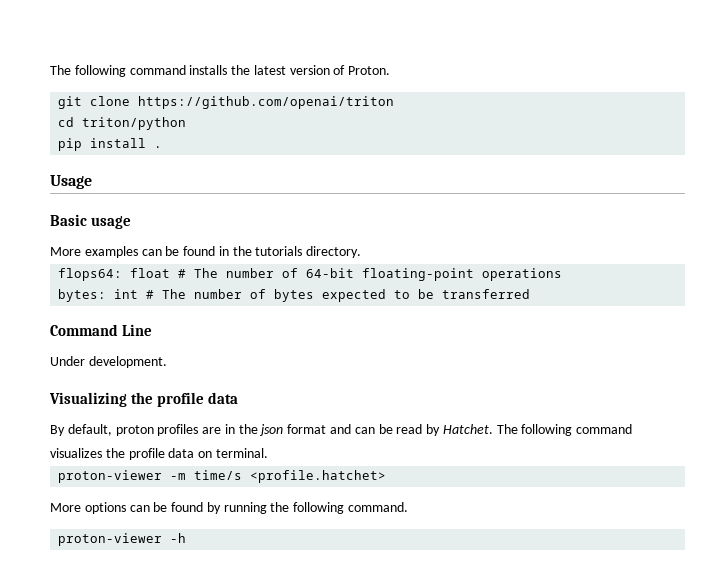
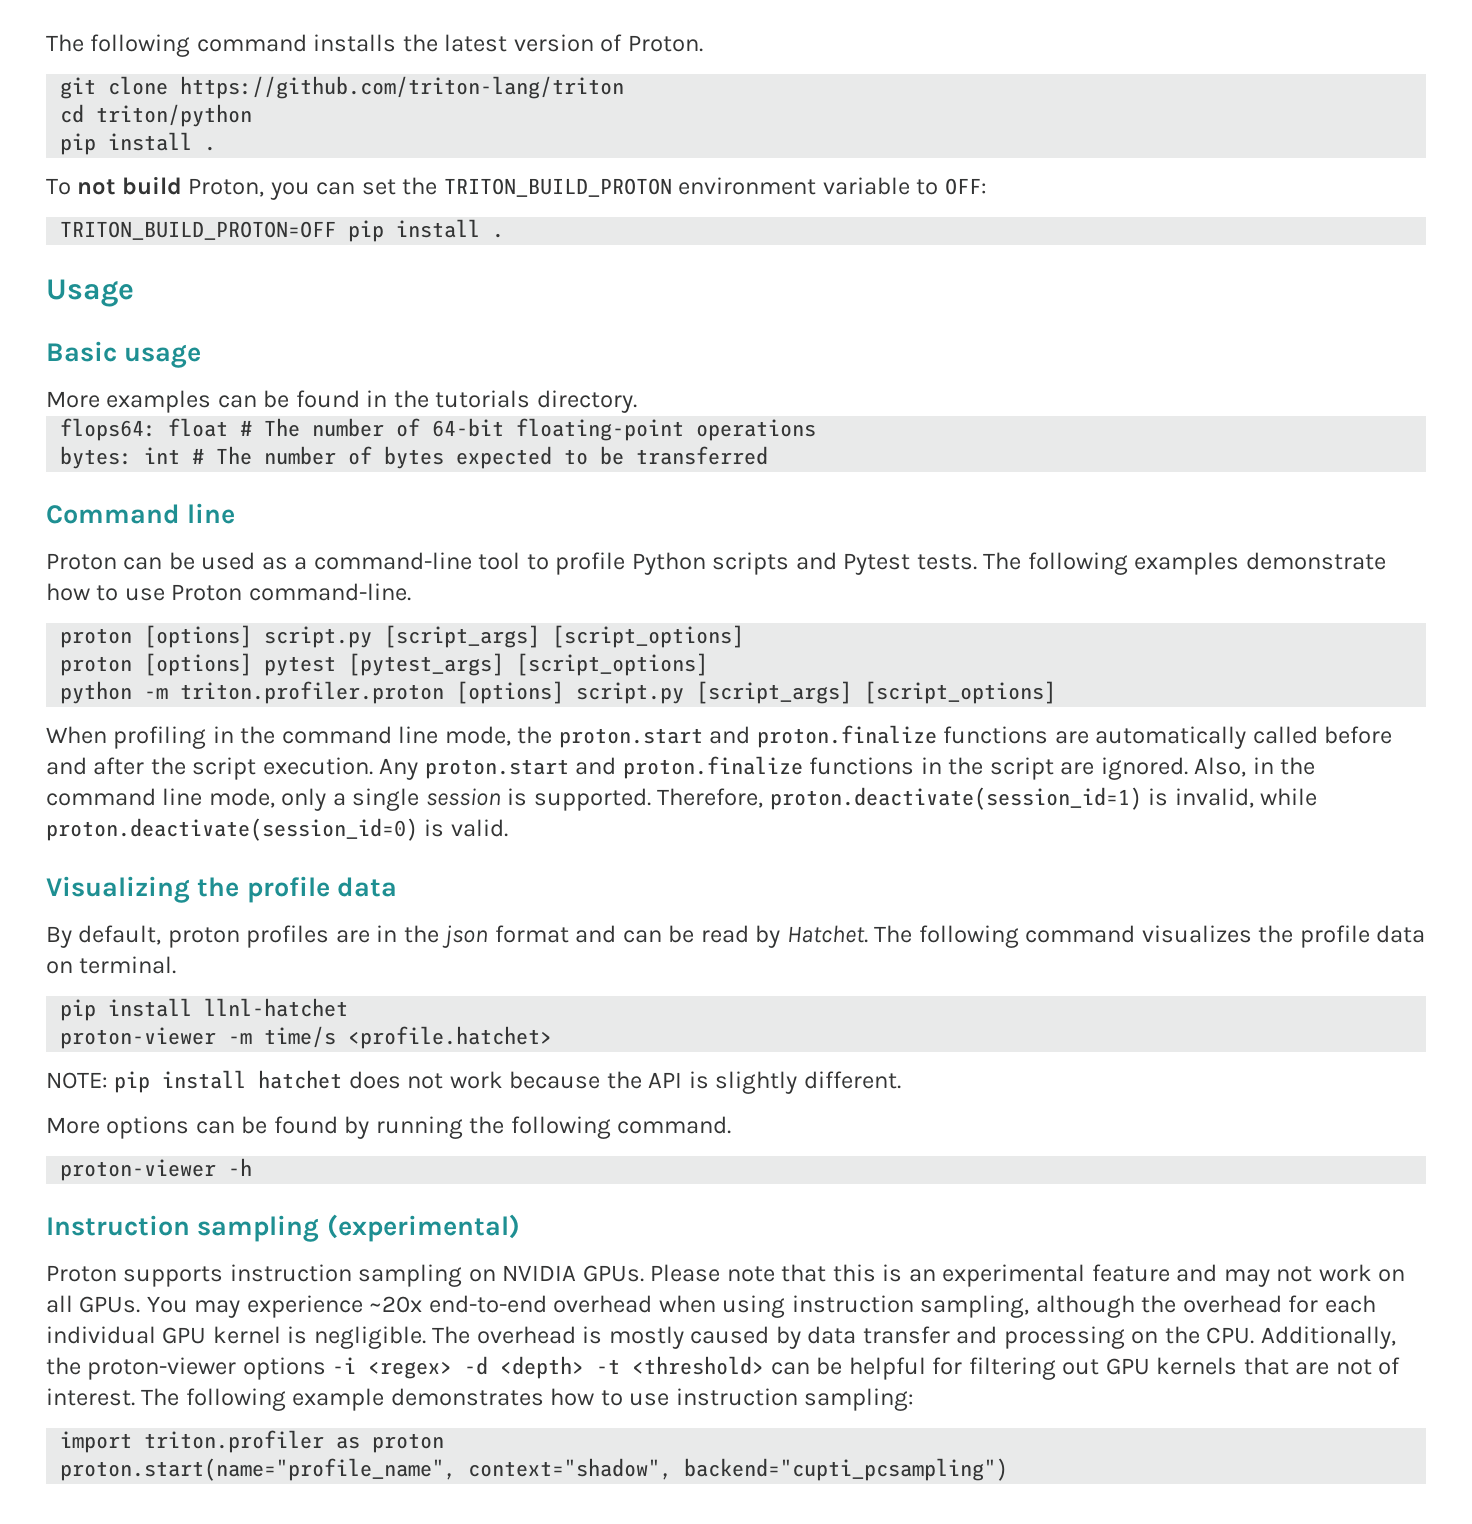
[138,96,395,109] https://github.com/openai/triton -> [180,76,625,99] https://github.com/triton-lang/triton
(163, 147) none -> [46,176,987,200] [60,219,505,242] // To not build Proton, you can set the TRITON_BUILD_PROTON environment variable to OFF: // TRITON_BUILD_PROTON=OFF pip install .
[121,324,152,336] [50,356,167,368] Line // Under development. -> [187,503,236,524] [46,552,1386,575] [46,583,411,601] [60,625,745,648] [60,653,709,676] [60,681,1057,704] [46,725,1393,749] [46,756,1316,780] [46,787,1318,811] [46,818,508,841] line // Proton can be used as a command-line tool to profile Python scripts and Pytest tests. The following examples demonstrate how to use Proton command-line. // proton [options] script.py [script_args] [script_options] // proton [options] pytest [pytest_args] [script_options] // python -m triton.profiler.proton [options] script.py [script_args] [script_options] // When profiling in the command line mode, the proton.start and proton.finalize functions are automatically called before and after the script execution. Any proton.start and proton.finalize functions in the script are ignored. Also, in the command line mode, only a single session is supported. Therefore, proton.deactivate(session_id=1) is invalid, while proton.deactivate(session_id=0) is valid.
(268, 453) none -> [60,998,349,1021] // pip install llnl-hatchet
(387, 476) none -> [46,1070,901,1094] // NOTE: pip install hatchet does not work because the API is slightly different.
(187, 538) none -> [46,1214,520,1242] [46,1264,1406,1287] [46,1295,1376,1318] [46,1326,1396,1349] [46,1356,1401,1380] [46,1388,915,1411] [60,1430,445,1453] [60,1458,1009,1481] // Instruction sampling (experimental) // Proton supports instruction sampling on NVIDIA GPUs. Please note that this is an experimental feature and may not work on all GPUs. You may experience ~20x end-to-end overhead when using instruction sampling, although the overhead for each individual GPU kernel is negligible. The overhead is mostly caused by data transfer and processing on the CPU. Additionally, the proton-viewer options -i <regex> -d <depth> -t <threshold> can be helpful for filtering out GPU kernels that are not of interest. The following example demonstrates how to use instruction sampling: // import triton.profiler as proton // proton.start(name="profile_name", context="shadow", backend="cupti_pcsampling")

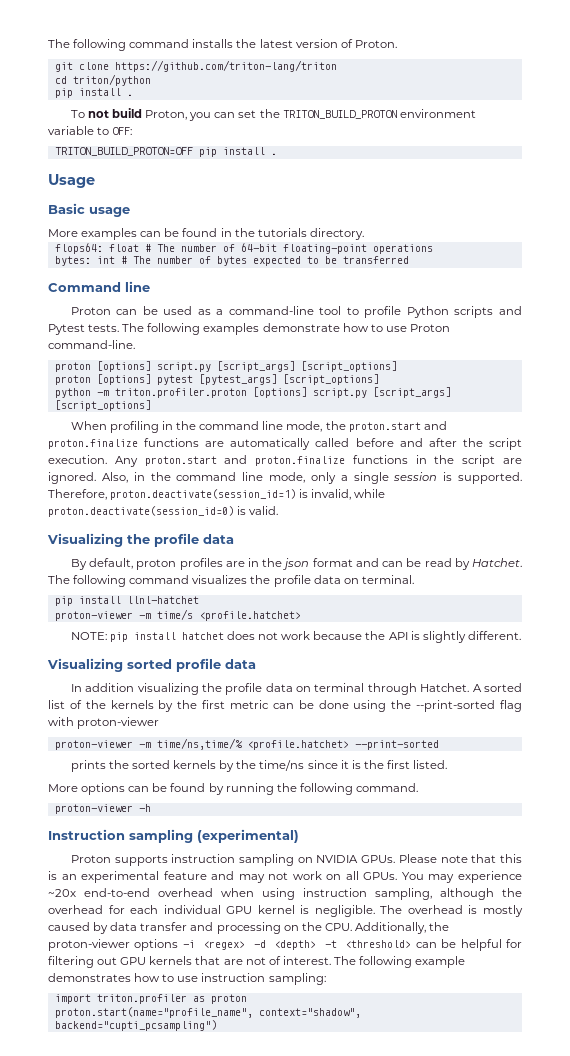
(901, 1080) none -> [47,658,256,672] [70,683,522,695] [48,700,522,712] [48,717,160,729] [54,738,439,750] [70,760,448,772] // Visualizing sorted profile data // In addition visualizing the profile data on terminal through Hatchet. A sorted list of the kernels by the first metric can be done using the --print-sorted flag with proton-viewer // proton-viewer -m time/ns,time/% <profile.hatchet> --print-sorted // prints the sorted kernels by the time/ns since it is the first listed.

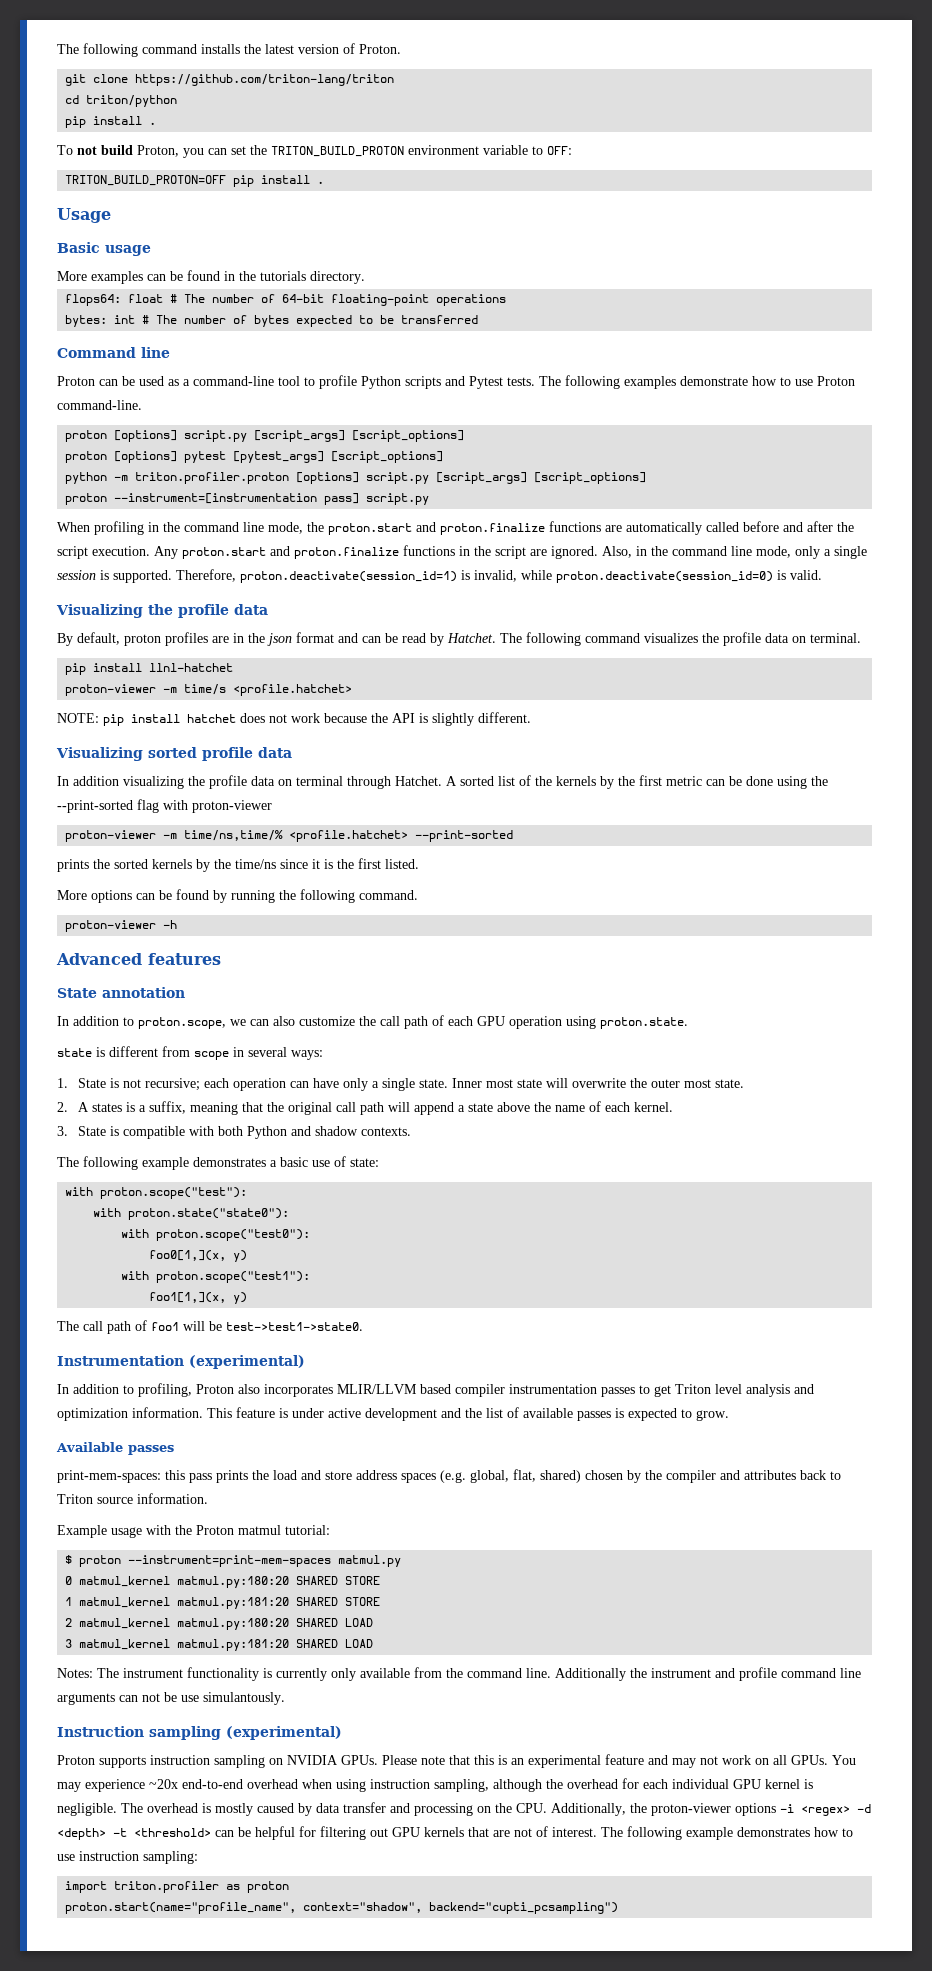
(151, 405) none -> [65,493,430,505] // proton --instrument=[instrumentation pass] script.py
(151, 808) none -> [56,953,221,965] [57,987,185,998] [57,1015,688,1029] [57,1046,323,1060] [57,1078,745,1091] [57,1101,674,1115] [57,1126,412,1139] [57,1156,379,1170] [65,1187,248,1199] [93,1208,290,1220] [121,1229,311,1241] [149,1250,248,1262] [121,1271,311,1283] [149,1292,248,1304] [57,1320,363,1334] [57,1355,305,1369] [57,1383,814,1397] [57,1407,729,1421] [56,1442,174,1455] [57,1469,841,1483] [57,1493,208,1504] [57,1525,330,1538] [65,1555,402,1567] [65,1576,381,1588] [65,1597,381,1609] [65,1618,374,1630] [65,1639,374,1651] [57,1667,861,1681] [57,1692,285,1705] // Advanced features // State annotation // In addition to proton.scope, we can also customize the call path of each GPU operation using proton.state. // state is different from scope in several ways: // 1. State is not recursive; each operation can have only a single state. Inner most state will overwrite the outer most state. // 2. A states is a suffix, meaning that the original call path will append a state above the name of each kernel. // 3. State is compatible with both Python and shadow contexts. // The following example demonstrates a basic use of state: // with proton.scope("test"): // with proton.state("state0"): // with proton.scope("test0"): // foo0[1,](x, y) // with proton.scope("test1"): // foo1[1,](x, y) // The call path of foo1 will be test->test1->state0. // Instrumentation (experimental) // In addition to profiling, Proton also incorporates MLIR/LLVM based compiler instrumentation passes to get Triton level analysis and optimization information. This feature is under active development and the list of available passes is expected to grow. // Available passes // print-mem-spaces: this pass prints the load and store address spaces (e.g. global, flat, shared) chosen by the compiler and attributes back to Triton source information. // Example usage with the Proton matmul tutorial: // $ proton --instrument=print-mem-spaces matmul.py // 0 matmul_kernel matmul.py:180:20 SHARED STORE // 1 matmul_kernel matmul.py:181:20 SHARED STORE // 2 matmul_kernel matmul.py:180:20 SHARED LOAD // 3 matmul_kernel matmul.py:181:20 SHARED LOAD // Notes: The instrument functionality is currently only available from the command line. Additionally the instrument and profile command line arguments can not be use simulantously.

